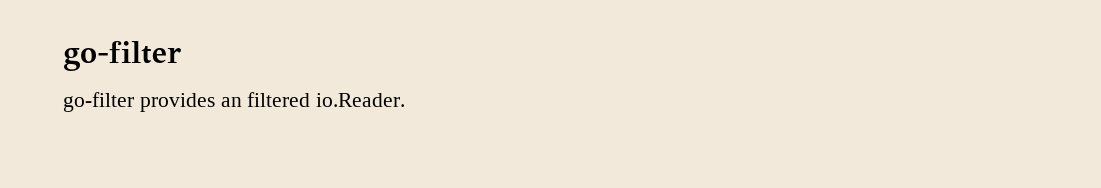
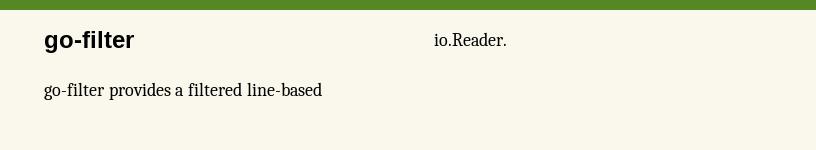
[220,92,311,107] an filtered -> [175,82,322,96] a filtered line-based

